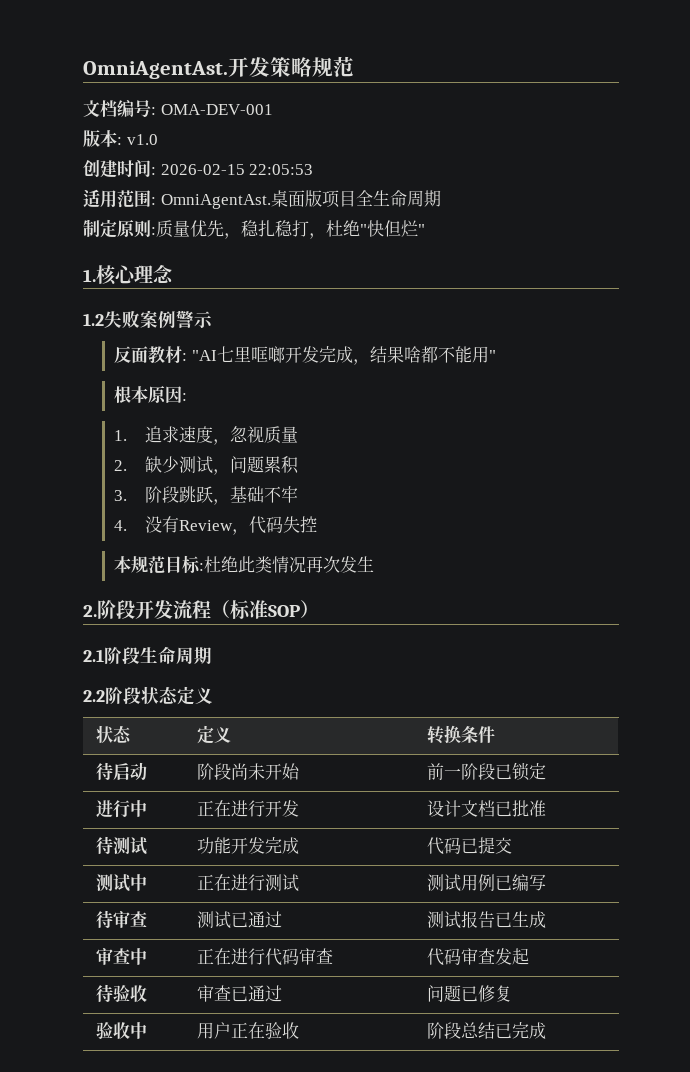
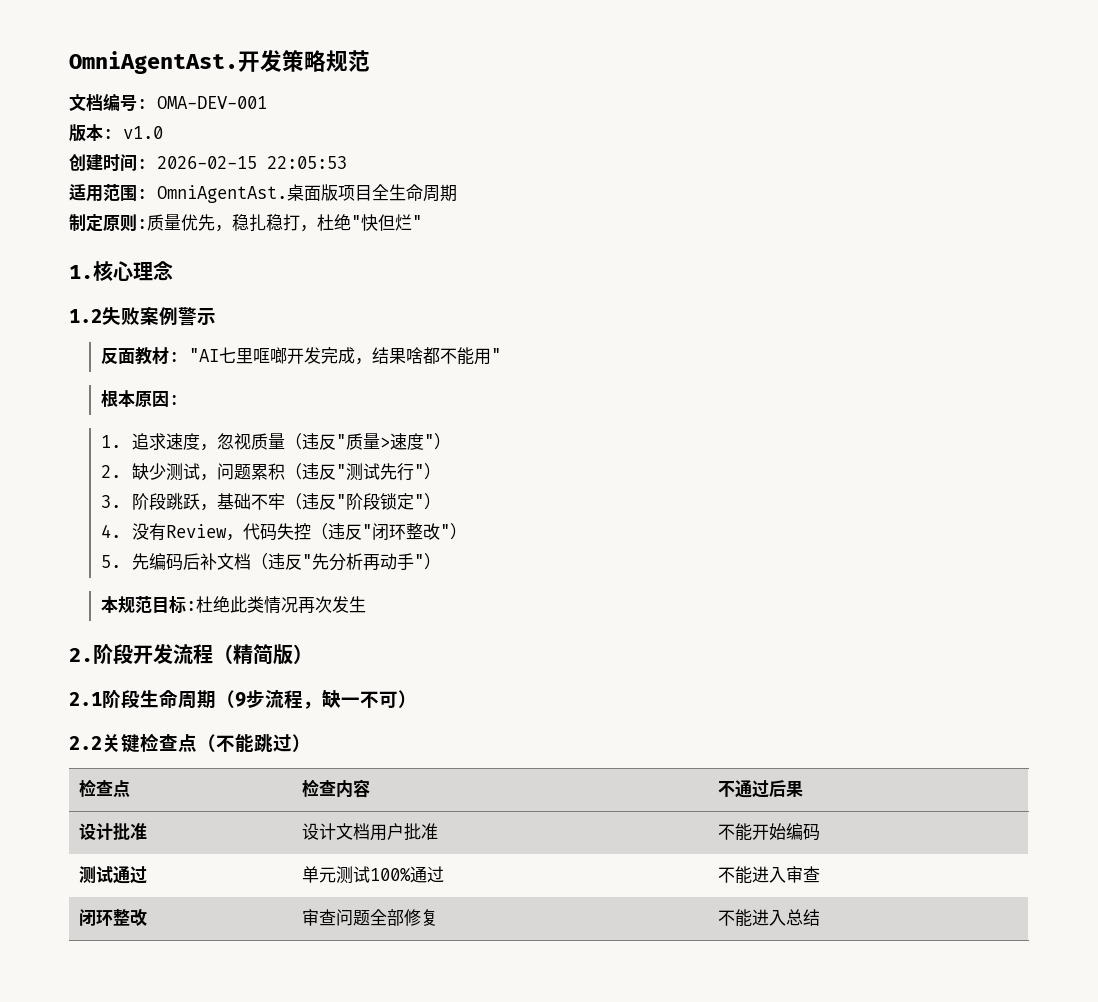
(299, 434) none -> [285,433,452,450] （违反"质量>速度"）
(300, 465) none -> [285,463,442,481] （违反"测试先行"）
(299, 494) none -> [285,493,442,510] （违反"阶段锁定"）
(318, 524) none -> [311,523,468,541] [100,553,442,571] （违反"闭环整改"） // 5.先编码后补文档（违反"先分析再动手"）
[230,600,300,620] 标准SOP -> [233,644,293,665] 精简版
[83,686,213,705] [96,725,133,743] [197,725,232,744] [427,725,496,744] [96,762,148,780] [197,763,301,780] [427,762,547,781] [96,800,148,818] [197,800,300,817] // 2.2阶段状态定义 // 状态 | 定义 | 转换条件 // 待启动 | 阶段尚未开始 | 前一阶段已锁定 // 进行中 | 正在进行开发 -> [216,689,417,709] [69,733,311,753] [79,779,131,797] [302,779,371,798] [718,780,804,798] [79,823,148,840] （9步流程，缺一不可） // 2.2关键检查点（不能跳过） // 检查点 | 检查内容 | 不通过后果 // 设计批准
[495,800,547,817] [96,836,148,855] [197,837,300,854] [427,837,513,855] [96,874,148,892] [197,874,300,892] [427,874,547,892] [96,910,148,928] [197,911,283,929] [427,911,547,929] [96,948,148,965] [197,948,334,966] [427,948,530,966] [96,984,148,1002] [197,985,283,1002] [427,985,513,1002] [96,1022,148,1039] [197,1022,300,1039] [427,1022,547,1039] 已批准 // 待测试 | 功能开发完成 | 代码已提交 // 测试中 | 正在进行测试 | 测试用例已编写 // 待审查 | 测试已通过 | 测试报告已生成 // 审查中 | 正在进行代码审查 | 代码审查发起 // 待验收 | 审查已通过 | 问题已修复 // 验收中 | 用户正在验收 | 阶段总结已完成 -> [370,823,439,841] [718,823,821,841] [79,866,148,884] [302,866,445,884] [718,866,821,884] [79,908,148,926] [302,909,439,926] [718,909,821,927] 用户批准 | 不能开始编码 // 测试通过 | 单元测试100%通过 | 不能进入审查 // 闭环整改 | 审查问题全部修复 | 不能进入总结

